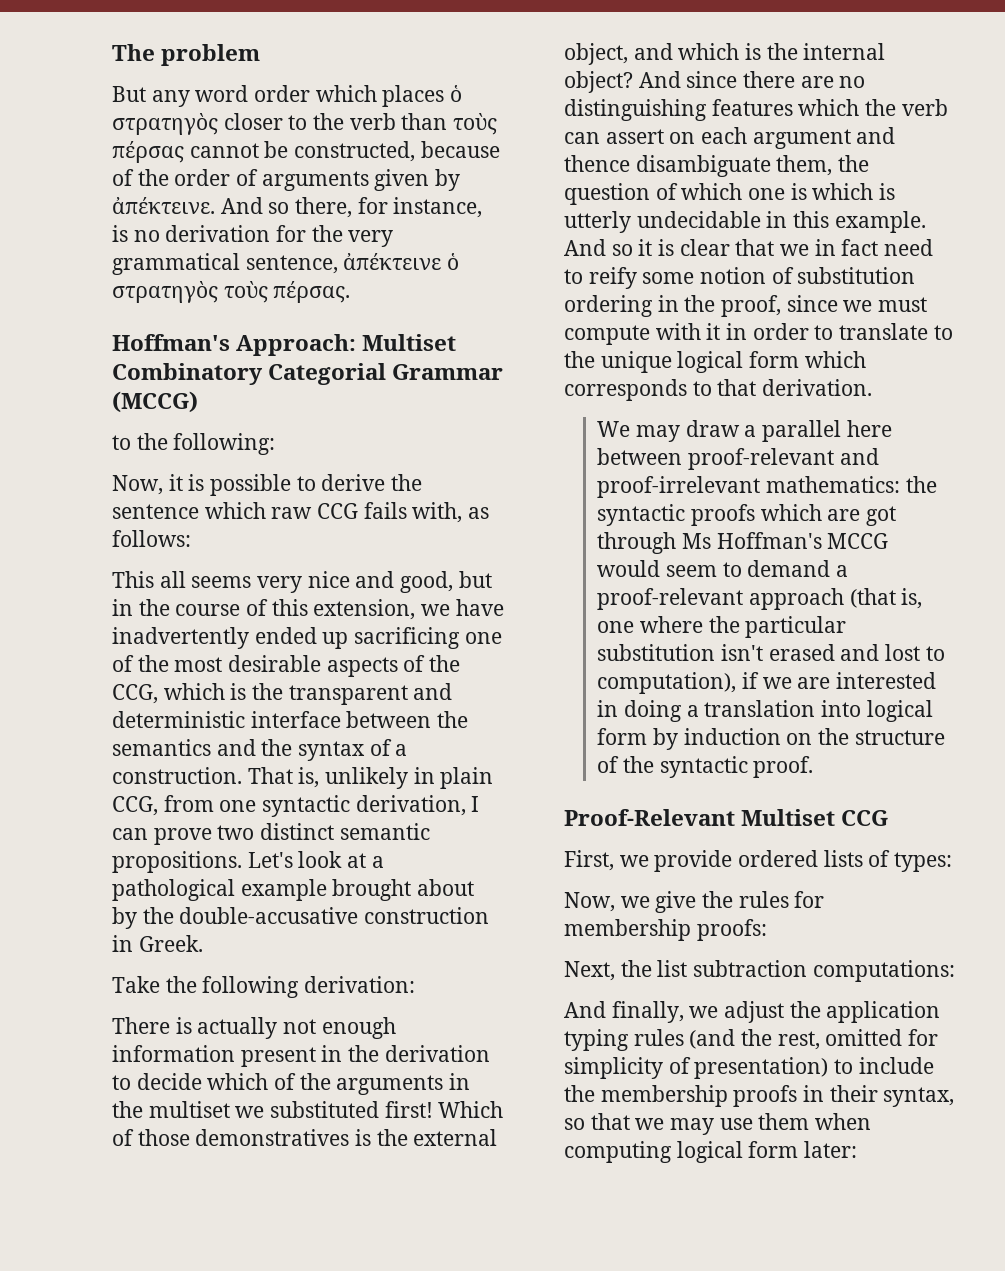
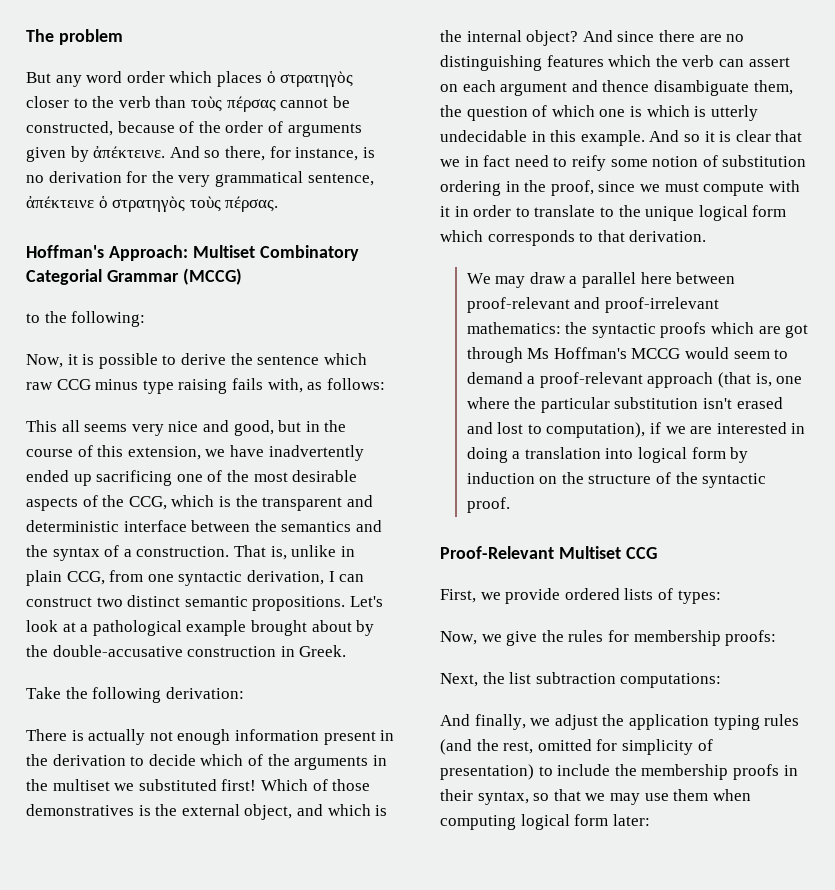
(359, 511) none -> [95,379,228,394] minus type raising
[325,767,409,789] unlikely -> [291,545,337,557] unlike
[153,828,212,845] prove -> [26,597,92,607] construct

